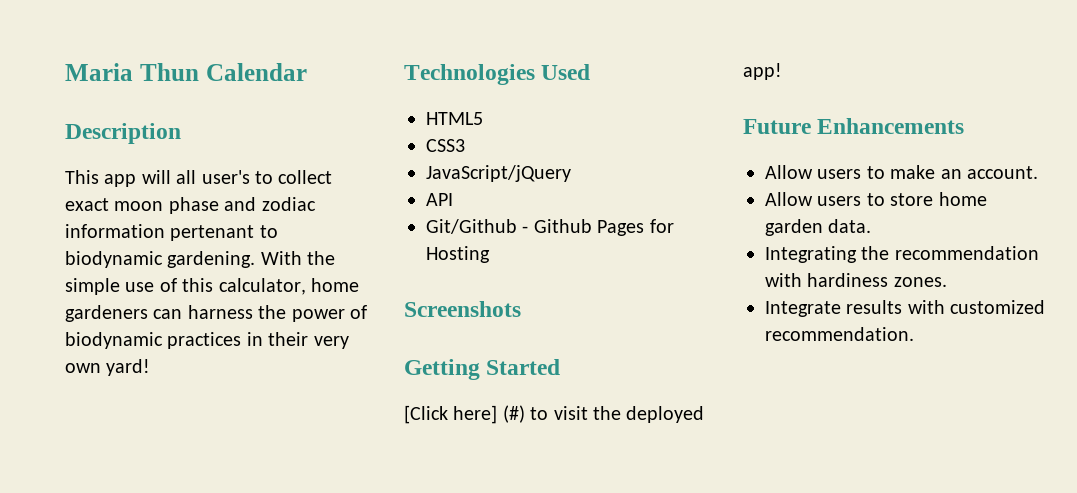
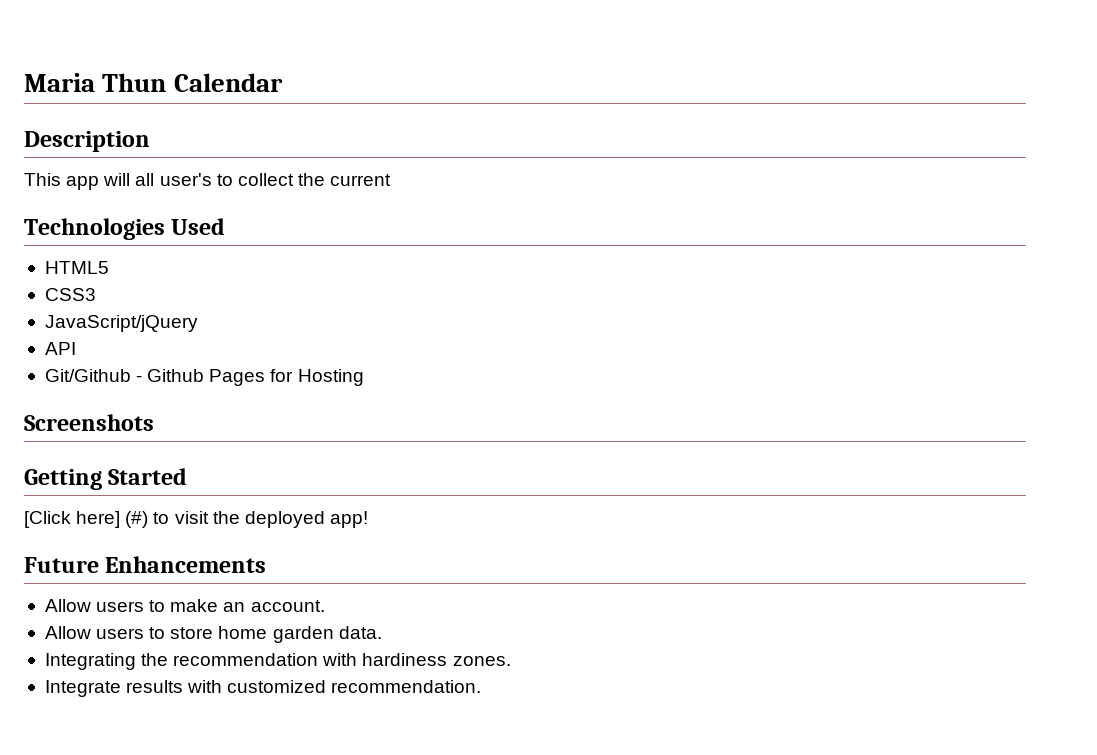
[65,197,316,214] [65,224,278,241] [65,251,336,268] [65,278,359,295] [65,305,367,322] [65,332,349,349] [65,359,151,376] exact moon phase and zodiac information pertenant to biodynamic gardening. With the simple use of this calculator, home gardeners can harness the power of biodynamic practices in their very own yard! -> [297,173,392,186] the current

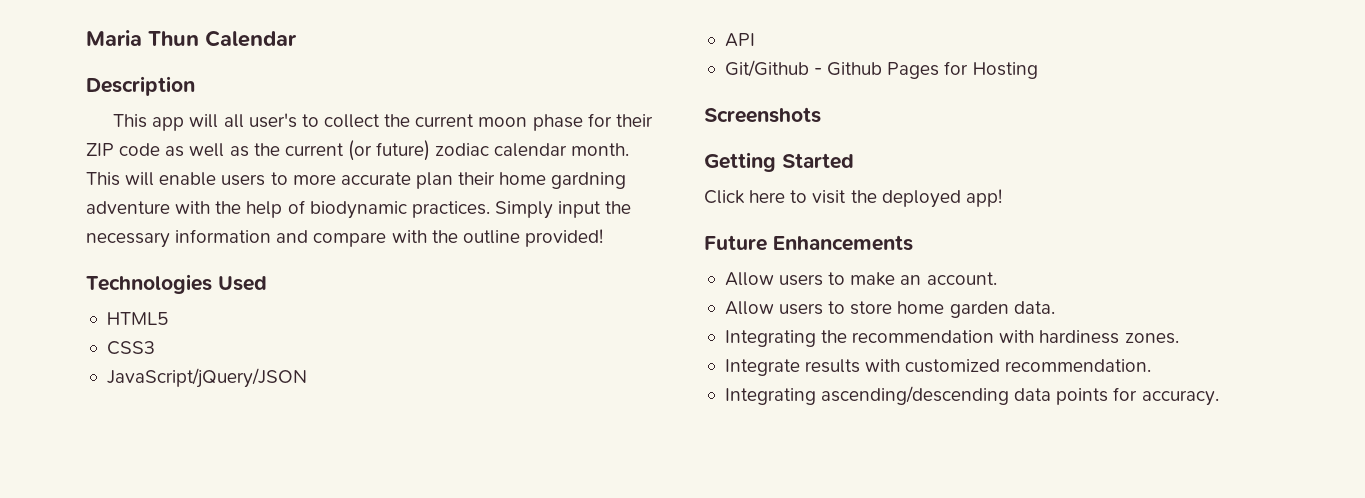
(392, 180) none -> [478,113,653,131] [86,140,630,161] [86,172,627,189] [86,200,632,219] [86,229,603,248] moon phase for their ZIP code as well as the current (or future) zodiac calendar month. This will enable users to more accurate plan their home gardning adventure with the help of biodynamic practices. Simply input the necessary information and compare with the outline provided!
[44,315,198,332] JavaScript/jQuery -> [106,368,307,388] JavaScript/jQuery/JSON
[24,511,149,528] [Click here] (#) -> [704,190,786,204] Click here
(482, 686) none -> [724,386,1219,406] // Integrating ascending/descending data points for accuracy.

